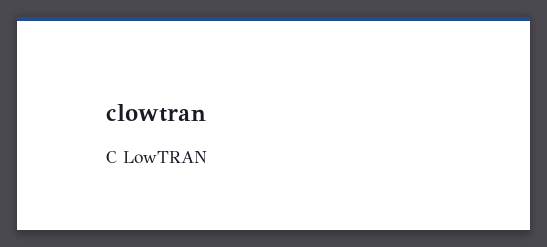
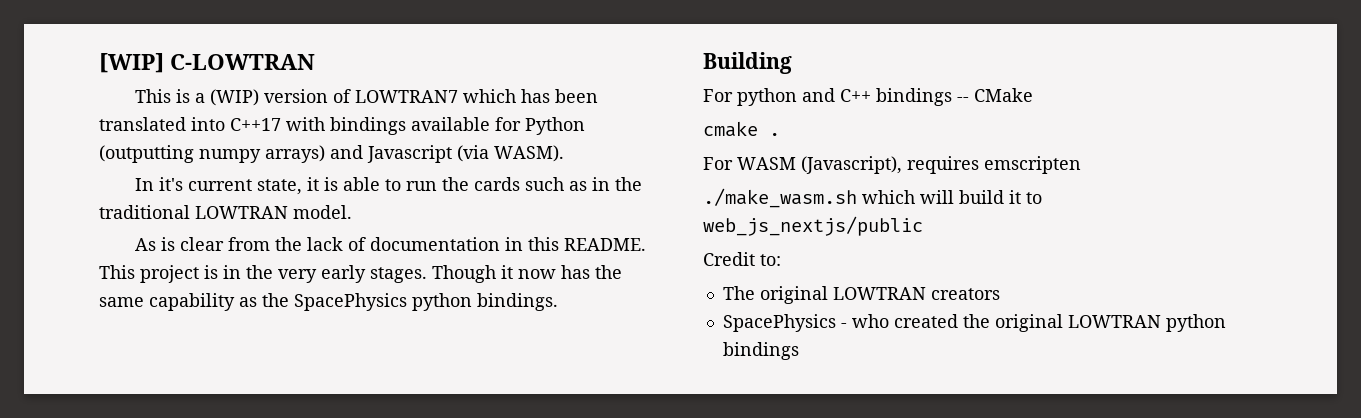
[106,104,206,122] [106,151,207,164] clowtran // C LowTRAN -> [99,53,316,73] [135,89,599,106] [99,117,585,135] [99,145,564,163] [135,177,643,195] [99,205,352,219] [135,237,647,251] [99,265,622,283] [99,293,558,311] [703,52,792,74] [703,88,1033,106] [703,121,780,137] [703,156,1081,174] [703,188,1042,208] [703,216,923,236] [703,252,781,266] [722,286,1000,304] [722,314,1226,332] [722,342,799,360] [WIP] C-LOWTRAN // This is a (WIP) version of LOWTRAN7 which has been translated into C++17 with bindings available for Python (outputting numpy arrays) and Javascript (via WASM). // In it's current state, it is able to run the cards such as in the traditional LOWTRAN model. // As is clear from the lack of documentation in this README. This project is in the very early stages. Though it now has the same capability as the SpacePhysics python bindings. // Building // For python and C++ bindings -- CMake // cmake . // For WASM (Javascript), requires emscripten // ./make_wasm.sh which will build it to web_js_nextjs/public // Credit to: // The original LOWTRAN creators // SpacePhysics - who created the original LOWTRAN python bindings

